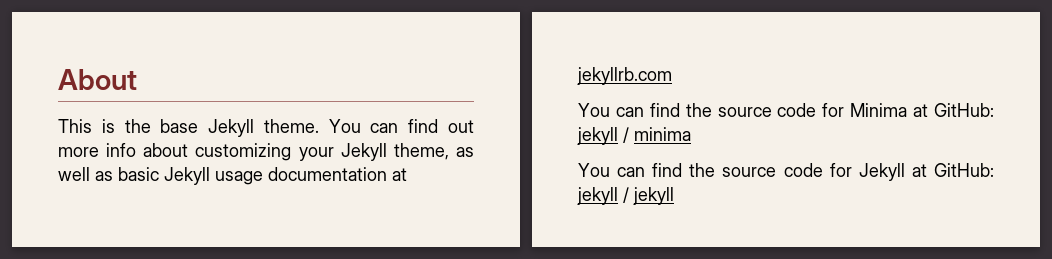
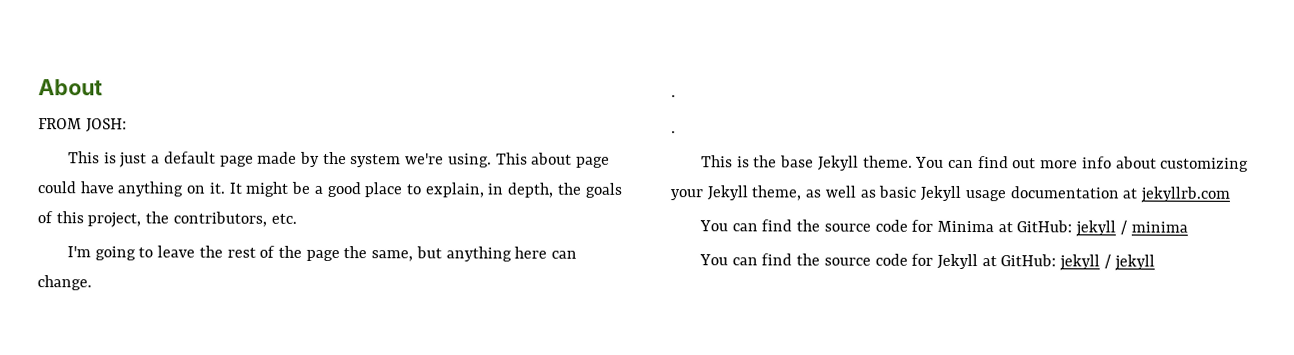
(137, 79) none -> [38,118,127,133] [67,151,611,168] [37,181,622,198] [37,211,297,228] [66,245,578,262] [37,275,92,291] [671,95,676,98] [671,131,676,134] // FROM JOSH: // This is just a default page made by the system we're using. This about page could have anything on it. It might be a good place to explain, in depth, the goals of this project, the contributors, etc. // I'm going to leave the rest of the page the same, but anything here can change. // . // .

